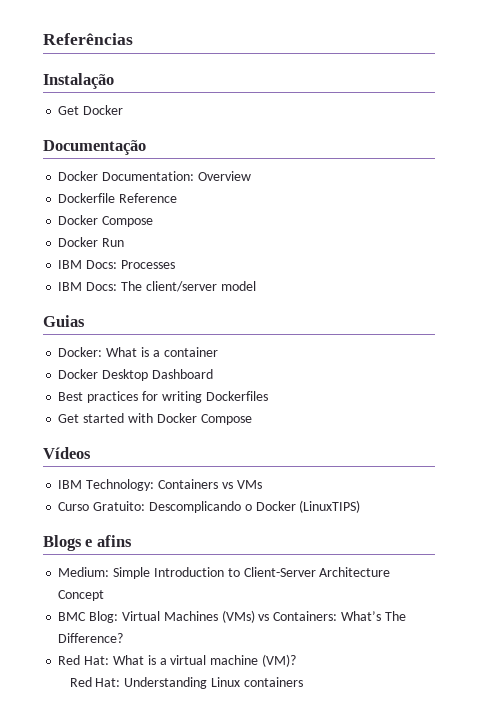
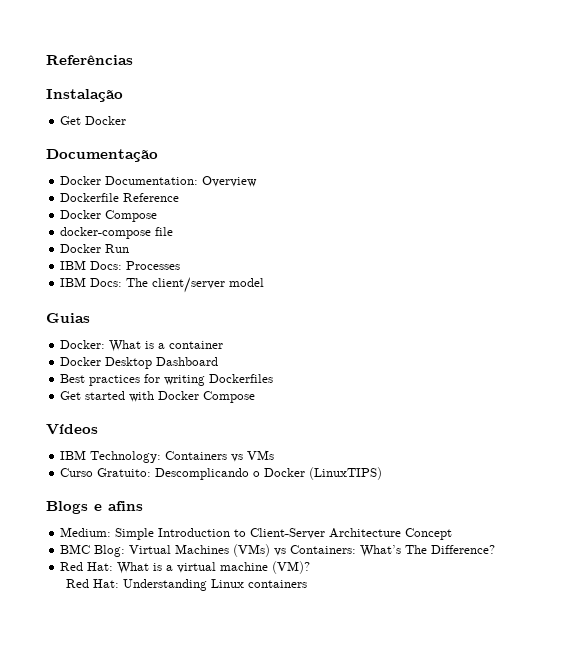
(154, 221) none -> [60,227,174,239] // docker-compose file

